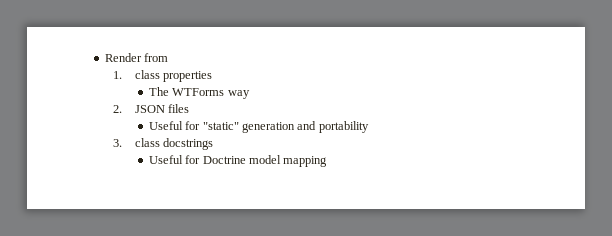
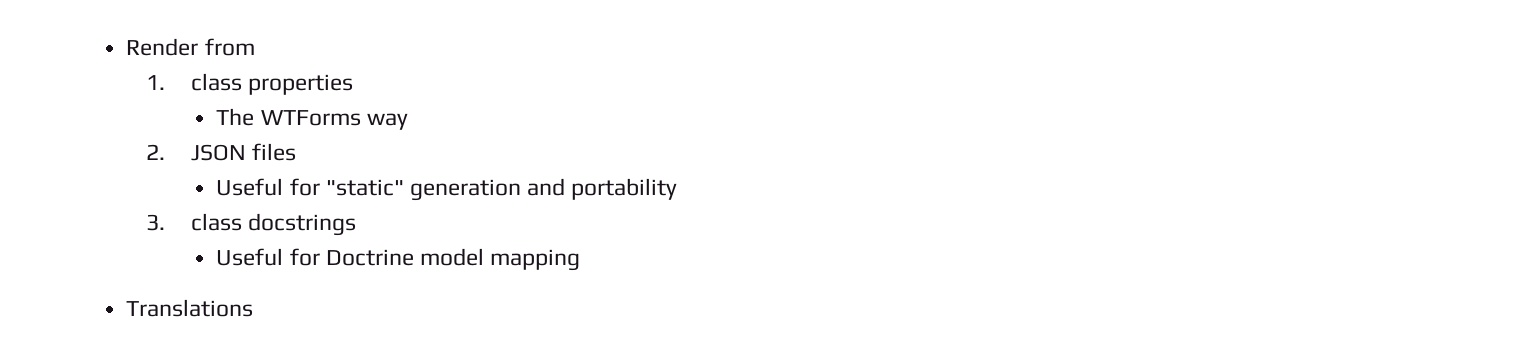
(328, 161) none -> [126,299,254,317] // Translations

